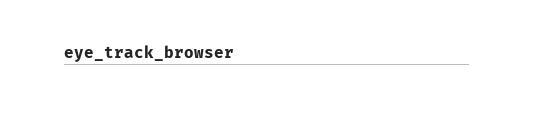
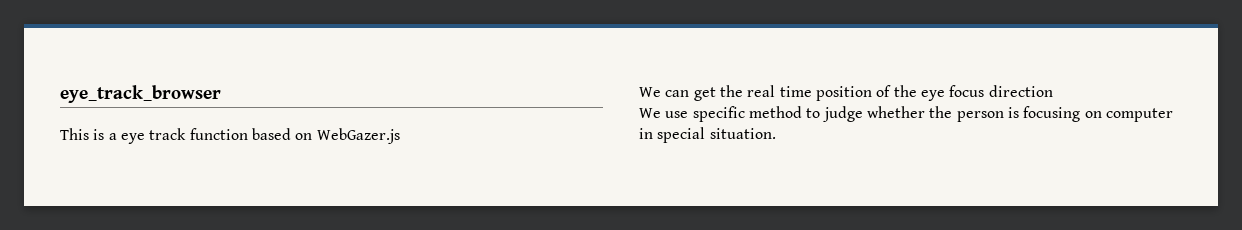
(234, 53) none -> [60,128,400,144] [639,85,1053,101] [639,106,1173,122] [639,127,776,143] // This is a eye track function based on WebGazer.js // We can get the real time position of the eye focus direction // We use specific method to judge whether the person is focusing on computer in special situation.

